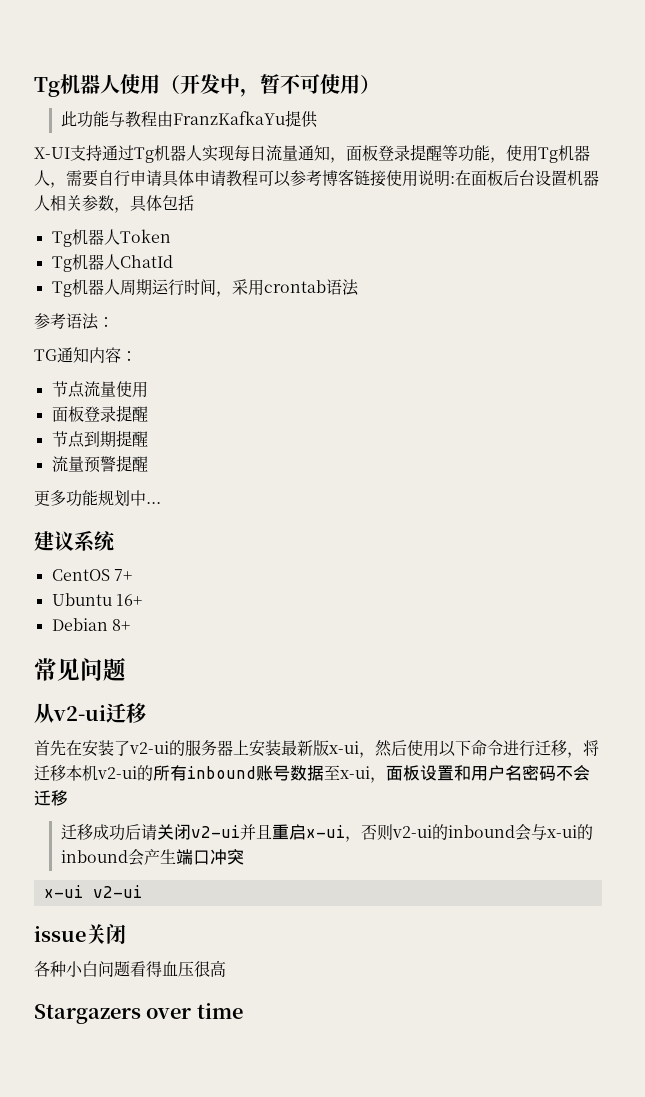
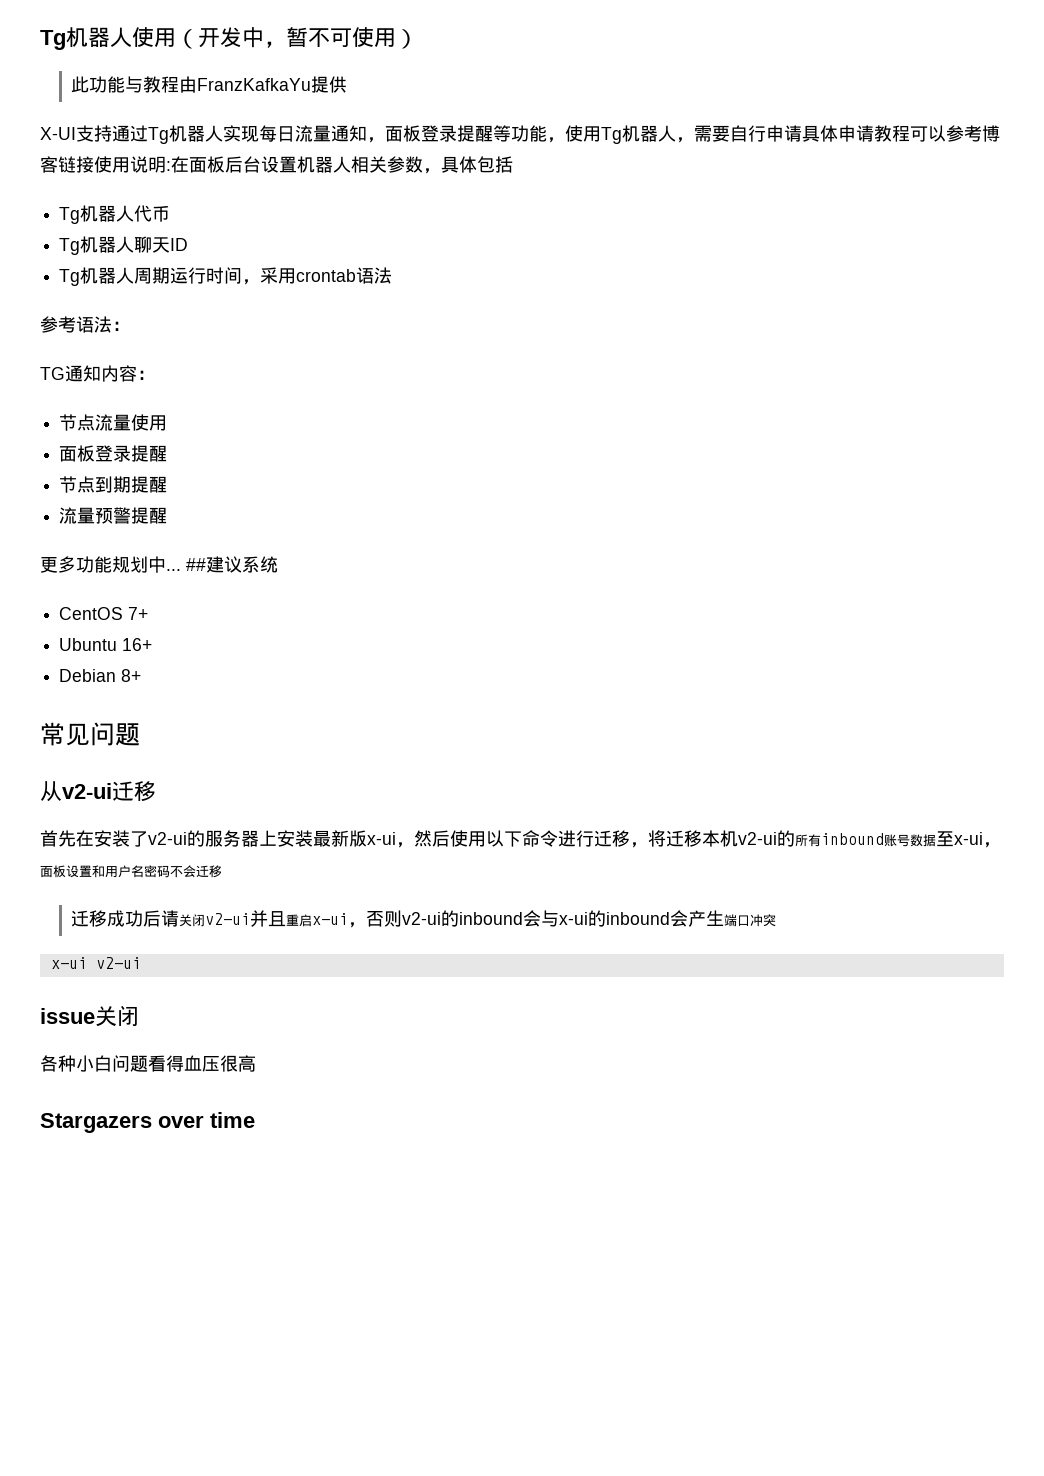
[119,229,171,243] [51,254,173,272] Token // Tg机器人ChatId -> [134,205,171,222] [59,236,189,255] 代币 // Tg机器人聊天ID
(161, 503) // -> [186,558,206,571] ##

